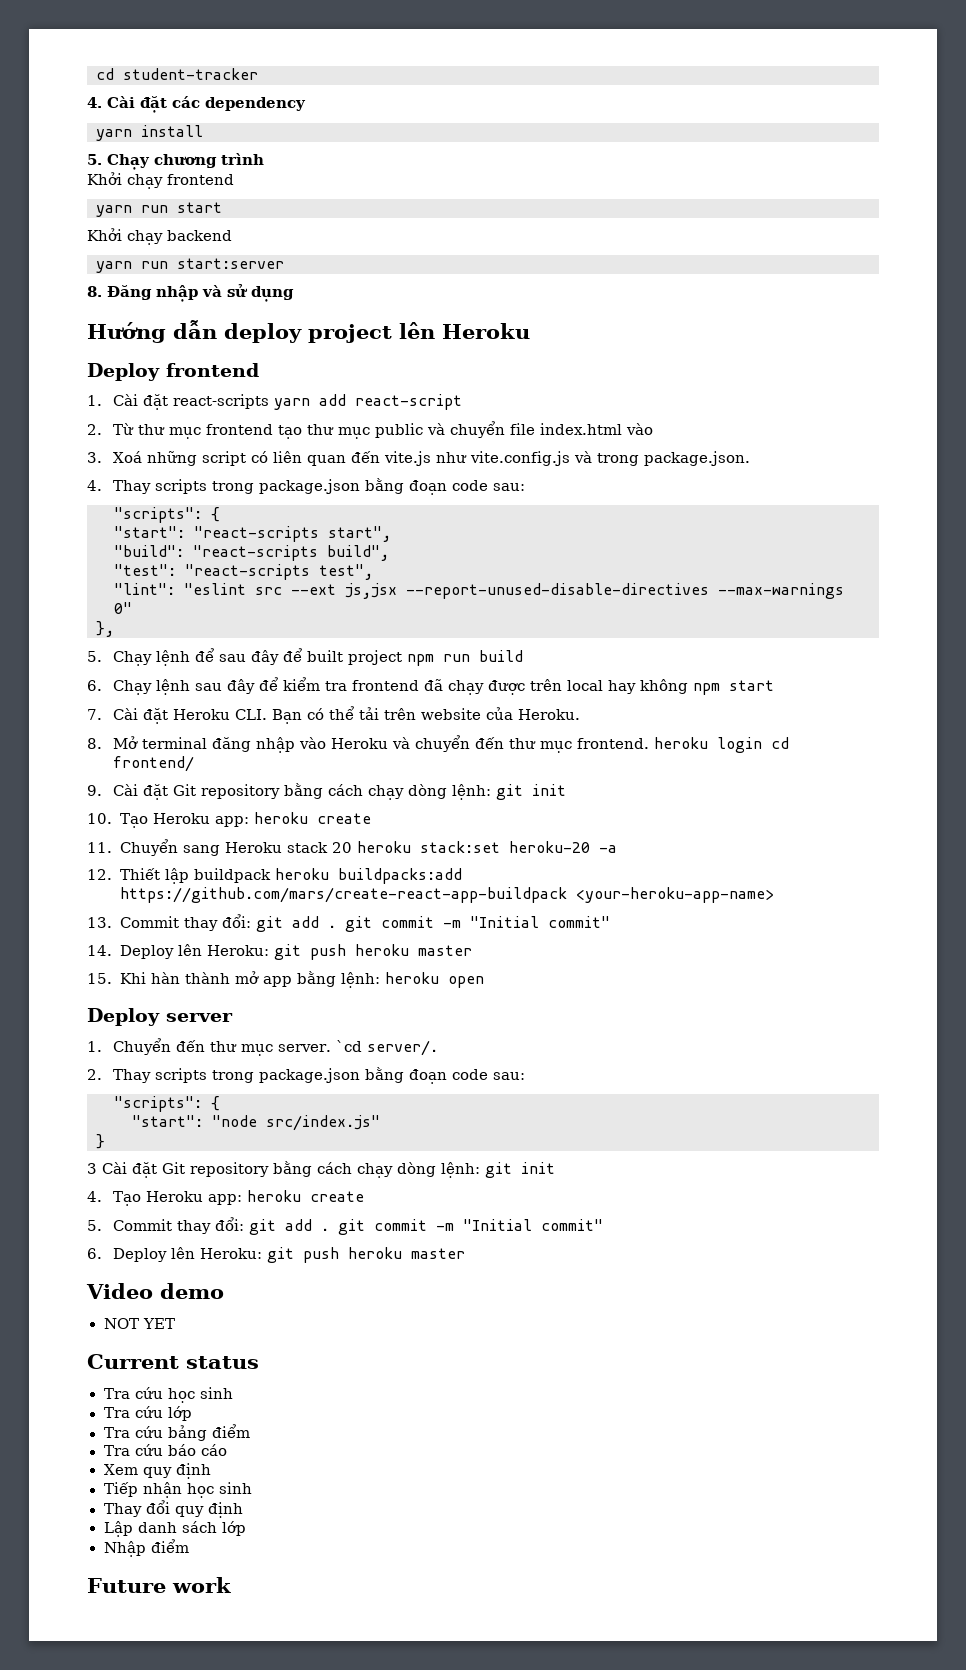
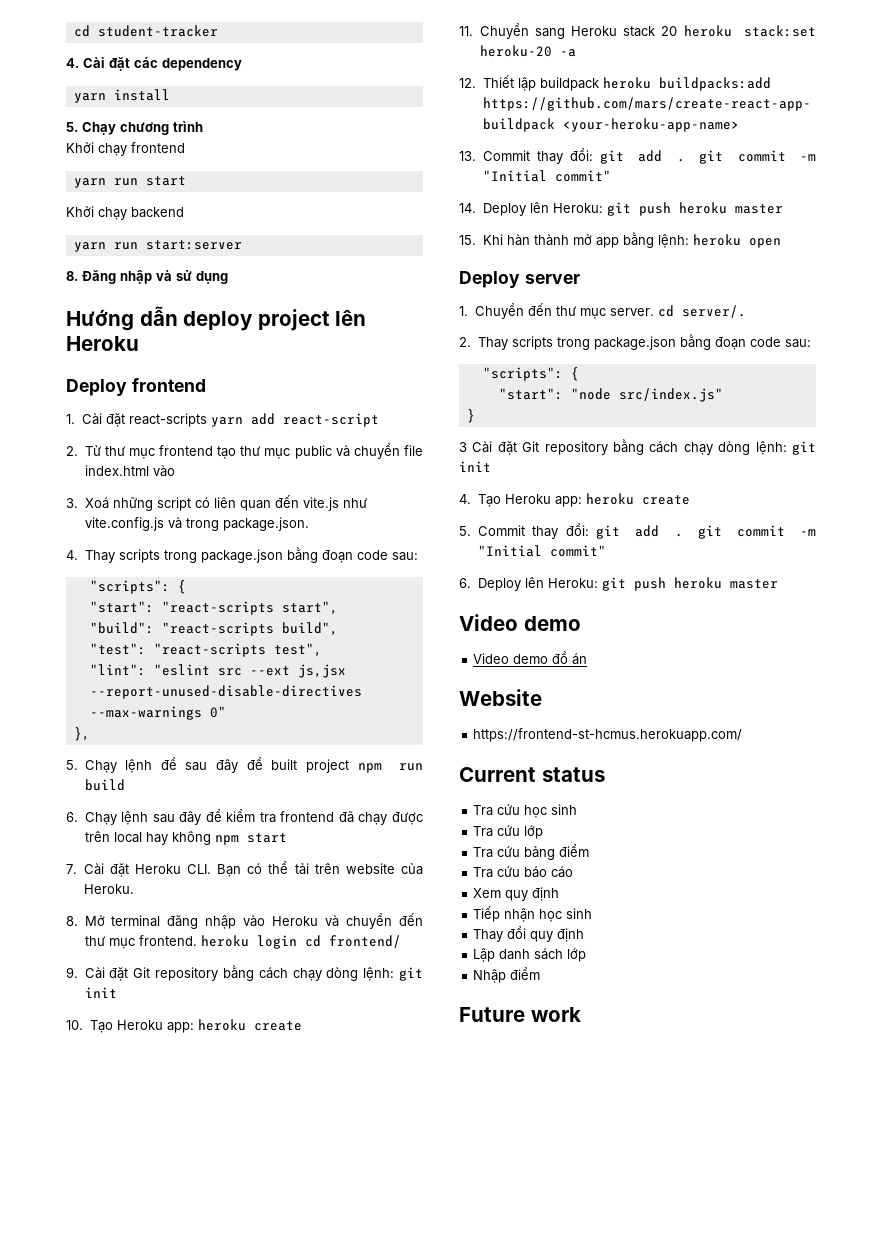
[336,1040,363,1052] `cd -> [657,305,674,317] cd
[103,1318,175,1329] NOT YET -> [473,651,588,665] [459,689,542,706] [473,728,743,742] Video demo đồ án // Website // https://frontend-st-hcmus.herokuapp.com/

